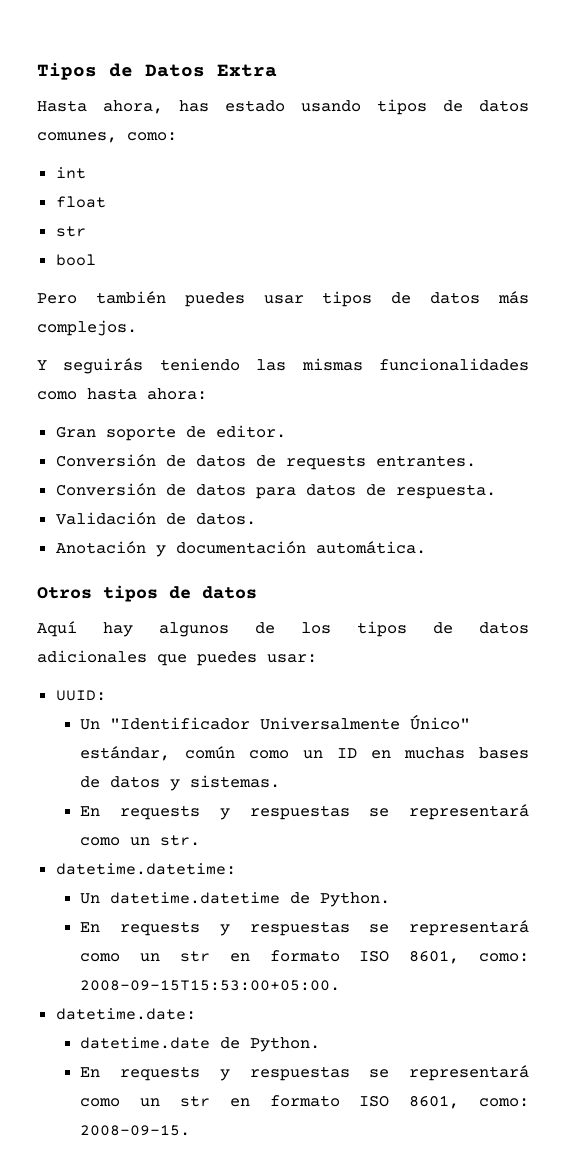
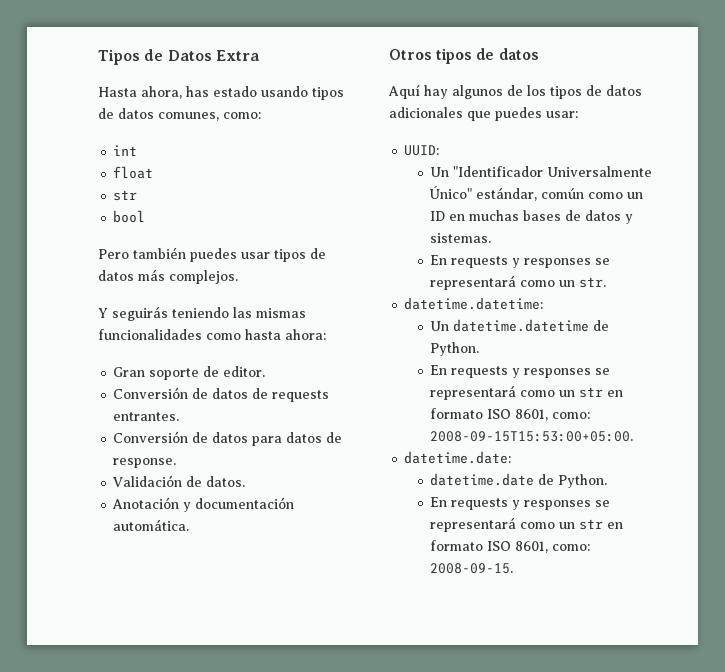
[395,484,496,499] respuesta. -> [113,458,177,468] response.
[249,805,350,820] respuestas -> [524,258,592,268] responses
[249,921,350,936] respuestas -> [524,368,592,378] responses
[249,1066,350,1081] respuestas -> [524,500,592,510] responses

